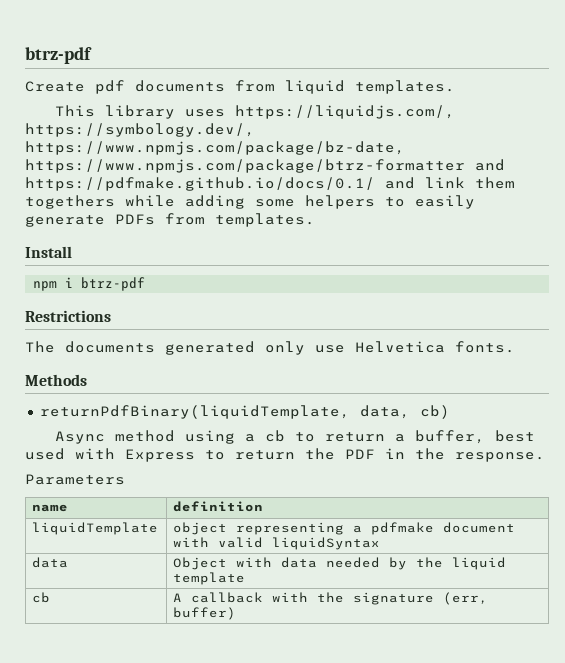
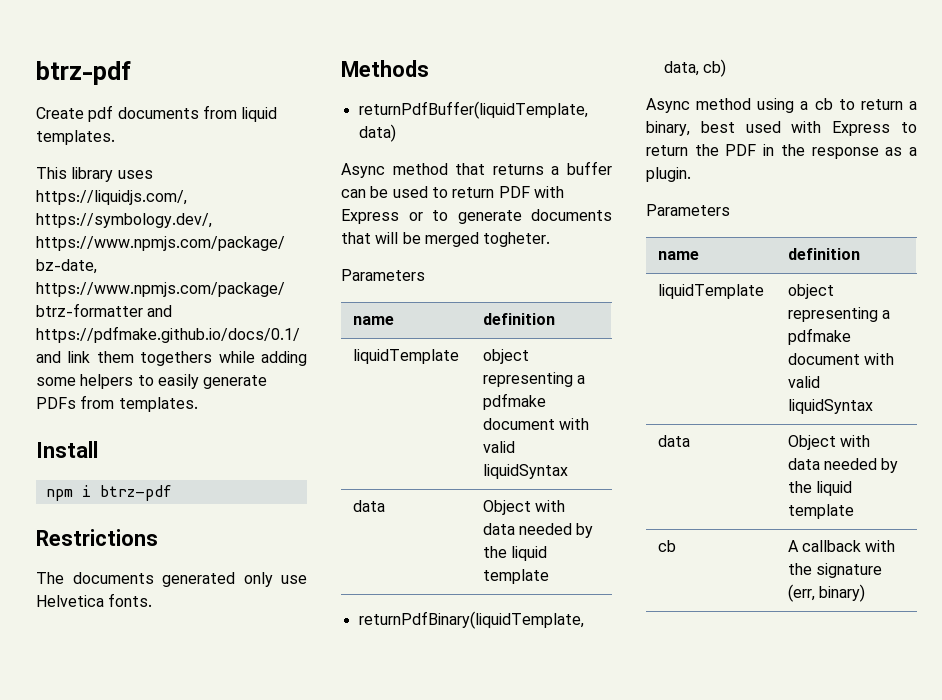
(87, 380) none -> [358,101,588,119] [358,124,396,142] [341,161,612,178] [341,186,564,198] [341,209,612,224] [341,232,551,247] [341,269,425,281] [352,316,394,325] [482,313,555,325] [352,349,459,364] [482,349,529,364] [482,372,585,387] [482,393,546,410] [482,418,589,430] [482,441,515,453] [482,464,568,479] [352,500,385,512] [482,500,565,515] [482,523,594,538] [482,546,547,561] [482,569,549,584] // returnPdfBuffer(liquidTemplate, data) // Async method that returns a buffer can be used to return PDF with Express or to generate documents that will be merged togheter. // Parameters // name | definition // liquidTemplate | object representing a pdfmake document with valid liquidSyntax // data | Object with data needed by the liquid template
[415,430,486,444] buffer, -> [646,121,690,136] binary,
[455,452,545,462] response. -> [811,147,917,159] [646,167,691,182] response as a plugin.
[173,607,237,620] buffer) -> [818,584,865,602] binary)

